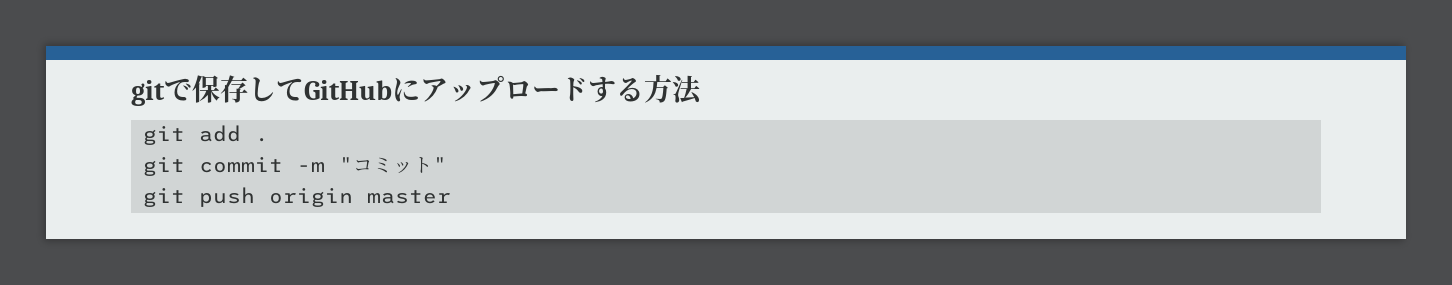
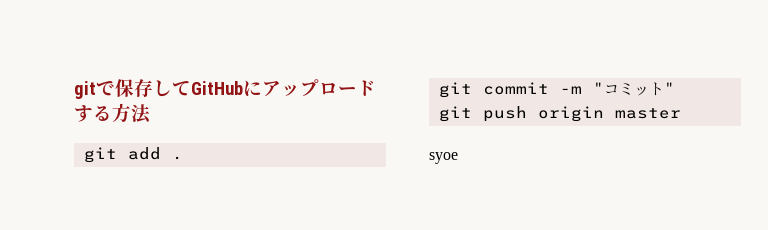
(451, 197) none -> [429,152,458,164] // syoe

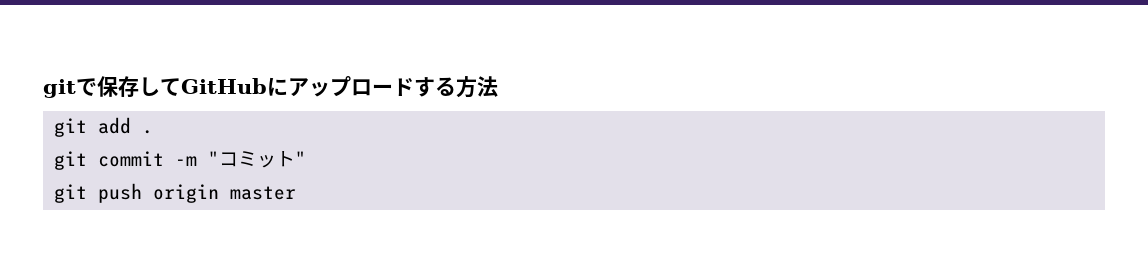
[429,152,458,164] // syoe -> (296, 193) none

